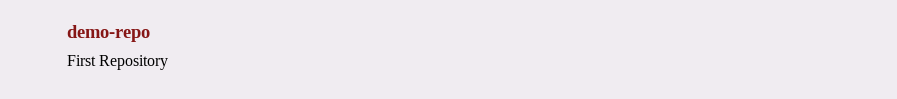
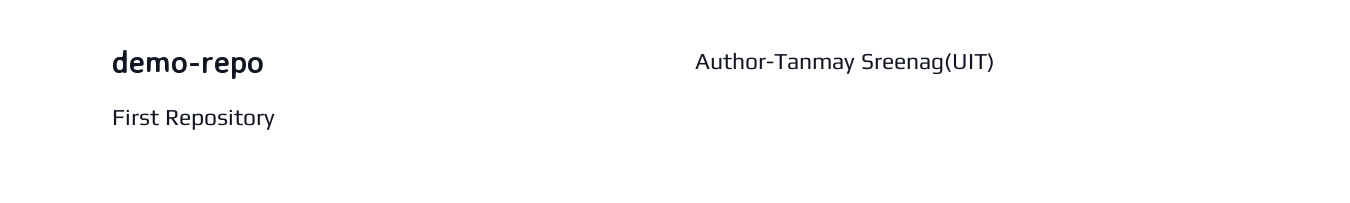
(169, 62) none -> [695,52,996,75] // Author-Tanmay Sreenag(UIT)

